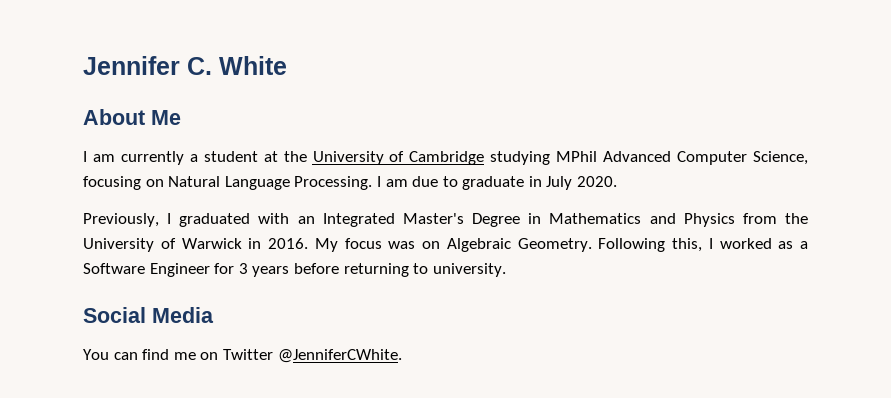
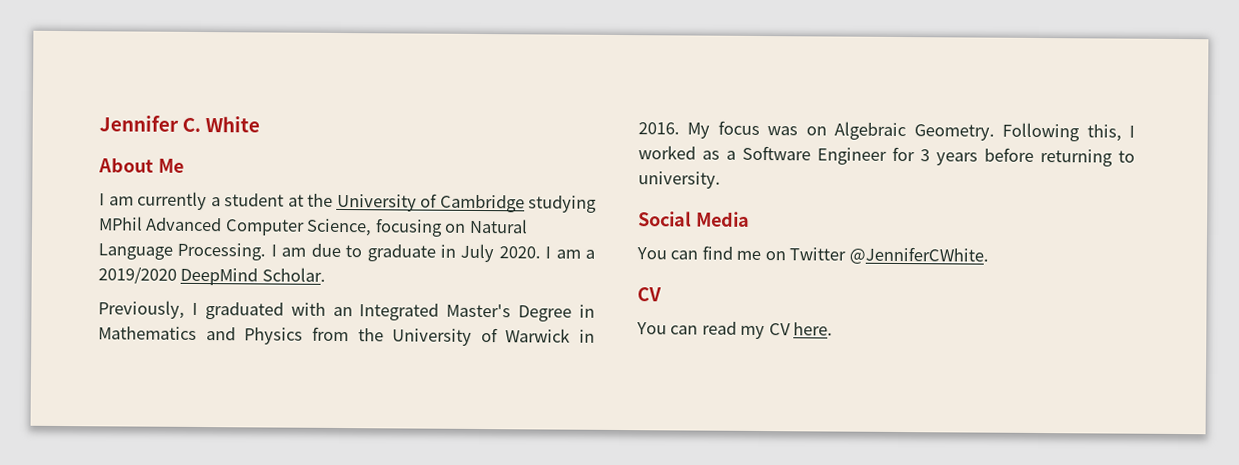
(618, 181) none -> [545,246,596,259] [98,266,326,286] I am a 2019/2020 DeepMind Scholar.
(402, 356) none -> [637,287,662,302] [636,321,834,340] // CV // You can read my CV here.

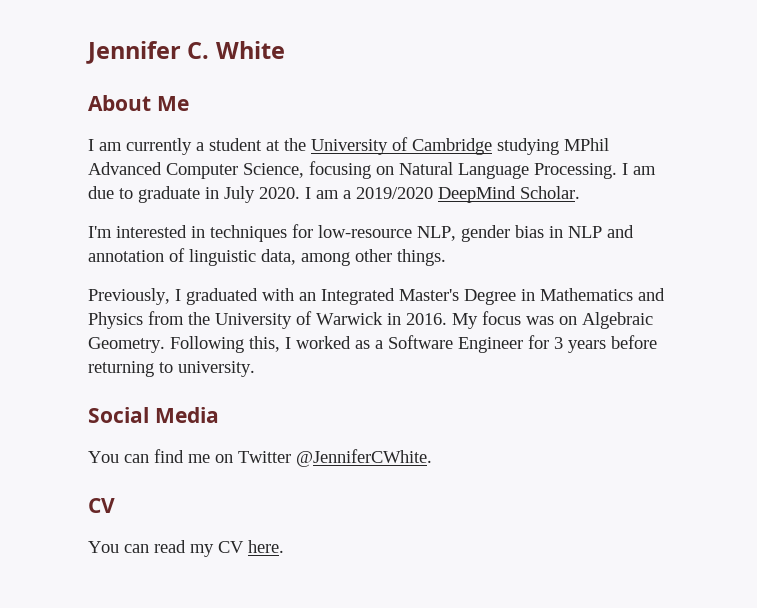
(326, 274) none -> [88,224,634,242] [88,248,446,266] // I'm interested in techniques for low-resource NLP, gender bias in NLP and annotation of linguistic data, among other things.

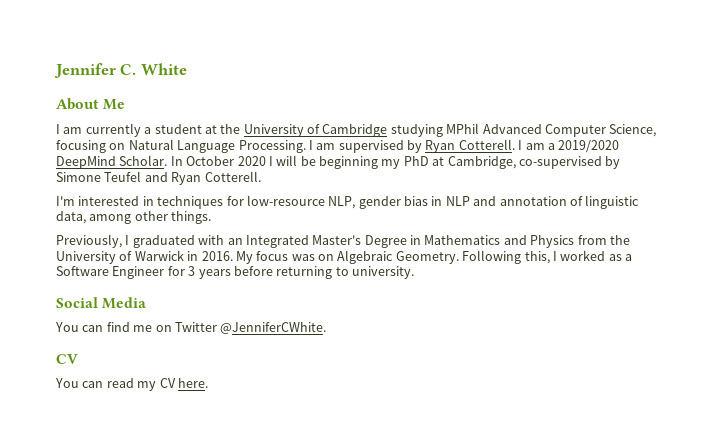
[88,186,300,203] due to graduate in July 2020. -> [338,139,515,153] supervised by Ryan Cotterell.
(580, 192) none -> [170,155,621,169] [56,171,261,185] In October 2020 I will be beginning my PhD at Cambridge, co-supervised by Simone Teufel and Ryan Cotterell.

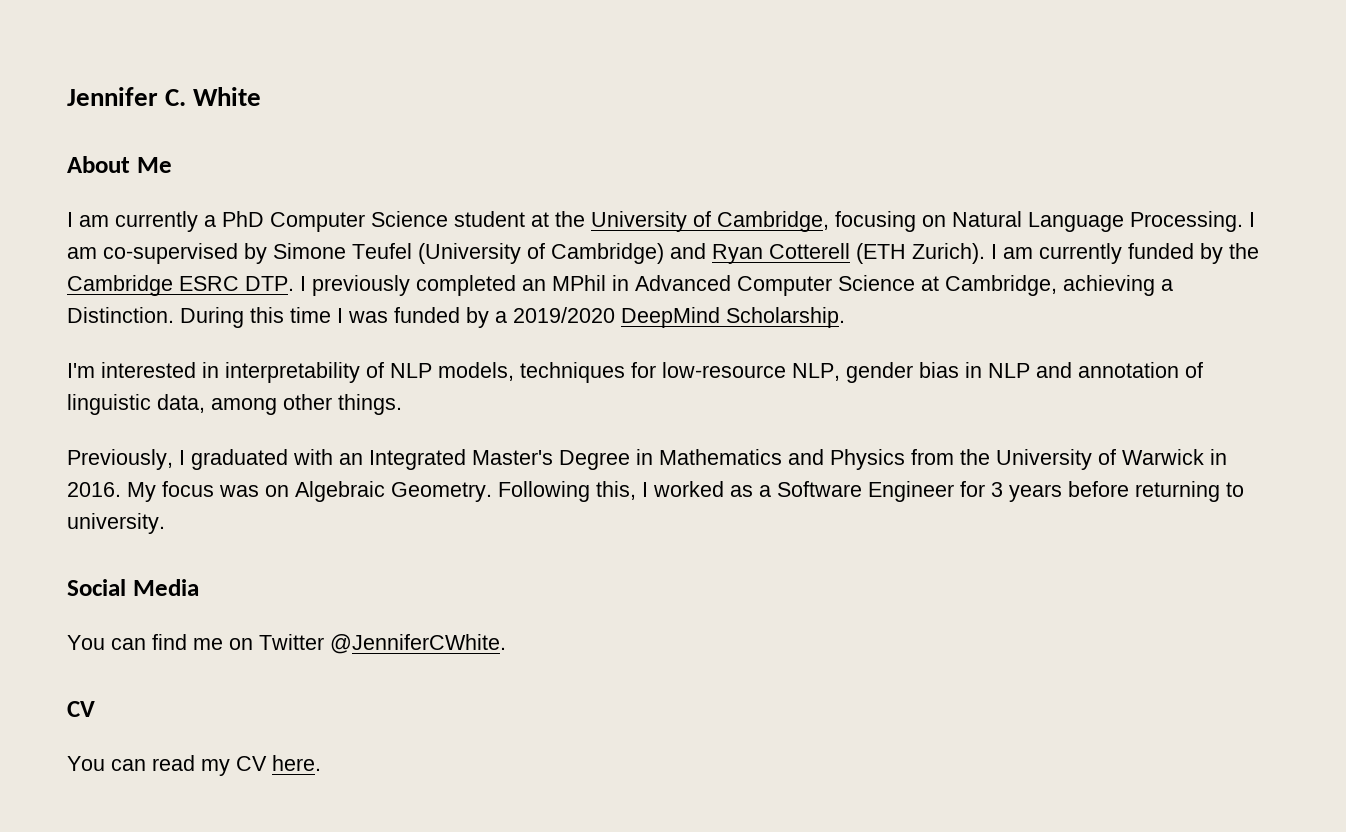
(152, 130) none -> [222,211,448,232] PhD Computer Science
[322,123,657,137] Cambridge studying MPhil Advanced Computer Science, -> [717,211,829,232] Cambridge,
[338,139,620,153] [56,155,621,169] [56,171,261,185] supervised by Ryan Cotterell. I am a 2019/2020 DeepMind Scholar. In October 2020 I will be beginning my PhD at Cambridge, co-supervised by Simone Teufel and Ryan Cotterell. -> [103,243,1259,264] [67,275,1173,296] [67,307,845,328] co-supervised by Simone Teufel (University of Cambridge) and Ryan Cotterell (ETH Zurich). I am currently funded by the Cambridge ESRC DTP. I previously completed an MPhil in Advanced Computer Science at Cambridge, achieving a Distinction. During this time I was funded by a 2019/2020 DeepMind Scholarship.
(154, 201) none -> [225,362,514,383] interpretability of NLP models,

